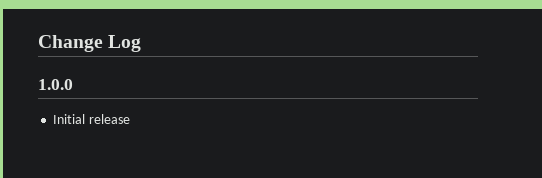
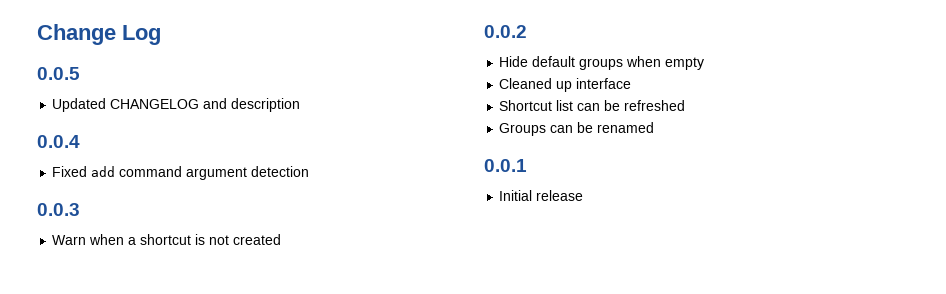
[38,79,73,90] 1.0.0 -> [37,67,80,80] [52,98,301,112] [37,135,80,148] [52,166,310,180] [37,203,80,216] [52,234,282,245] [484,25,527,38] [499,56,705,70] [499,78,632,92] [499,100,686,111] [499,122,655,136] [484,159,527,172] 0.0.5 // Updated CHANGELOG and description // 0.0.4 // Fixed add command argument detection // 0.0.3 // Warn when a shortcut is not created // 0.0.2 // Hide default groups when empty // Cleaned up interface // Shortcut list can be refreshed // Groups can be renamed // 0.0.1

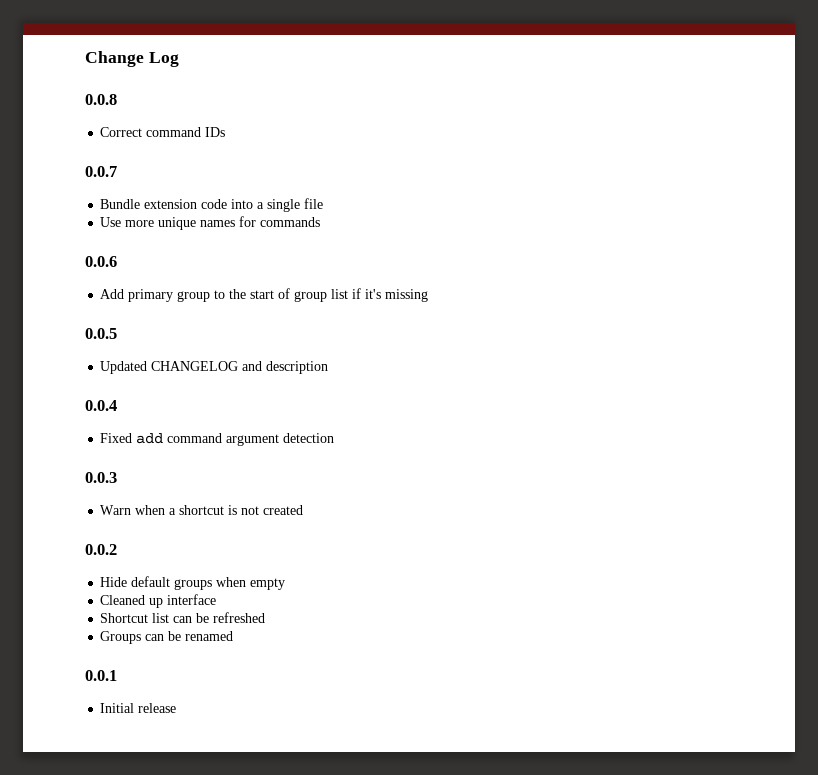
(161, 35) none -> [85,94,117,105] [100,127,226,137] [85,166,117,177] [100,198,324,212] [100,216,321,230] [85,256,117,267] [100,288,429,302] // 0.0.8 // Correct command IDs // 0.0.7 // Bundle extension code into a single file // Use more unique names for commands // 0.0.6 // Add primary group to the start of group list if it's missing

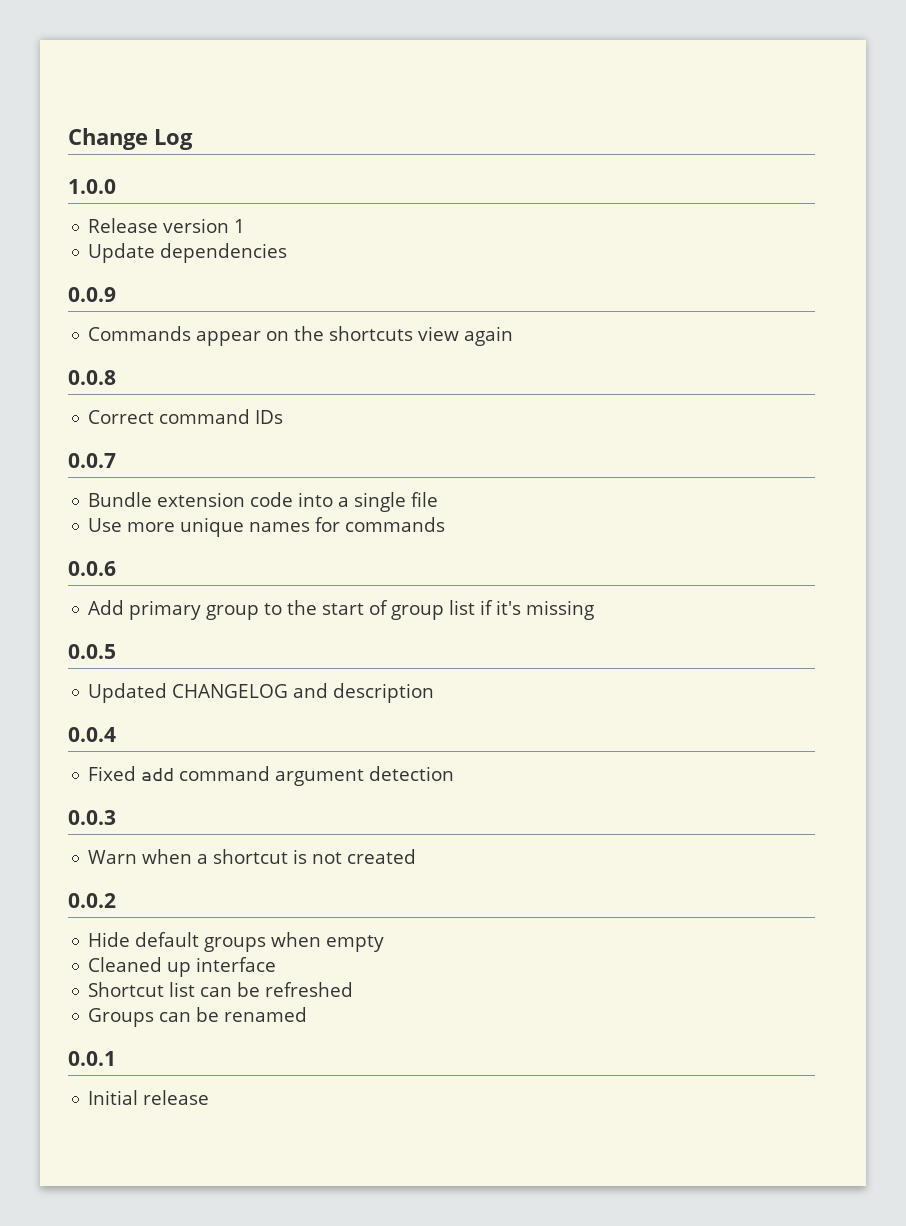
(179, 59) none -> [68,179,116,194] [88,218,246,233] [88,243,288,263] [68,287,116,302] [88,326,514,346] // 1.0.0 // Release version 1 // Update dependencies // 0.0.9 // Commands appear on the shortcuts view again

